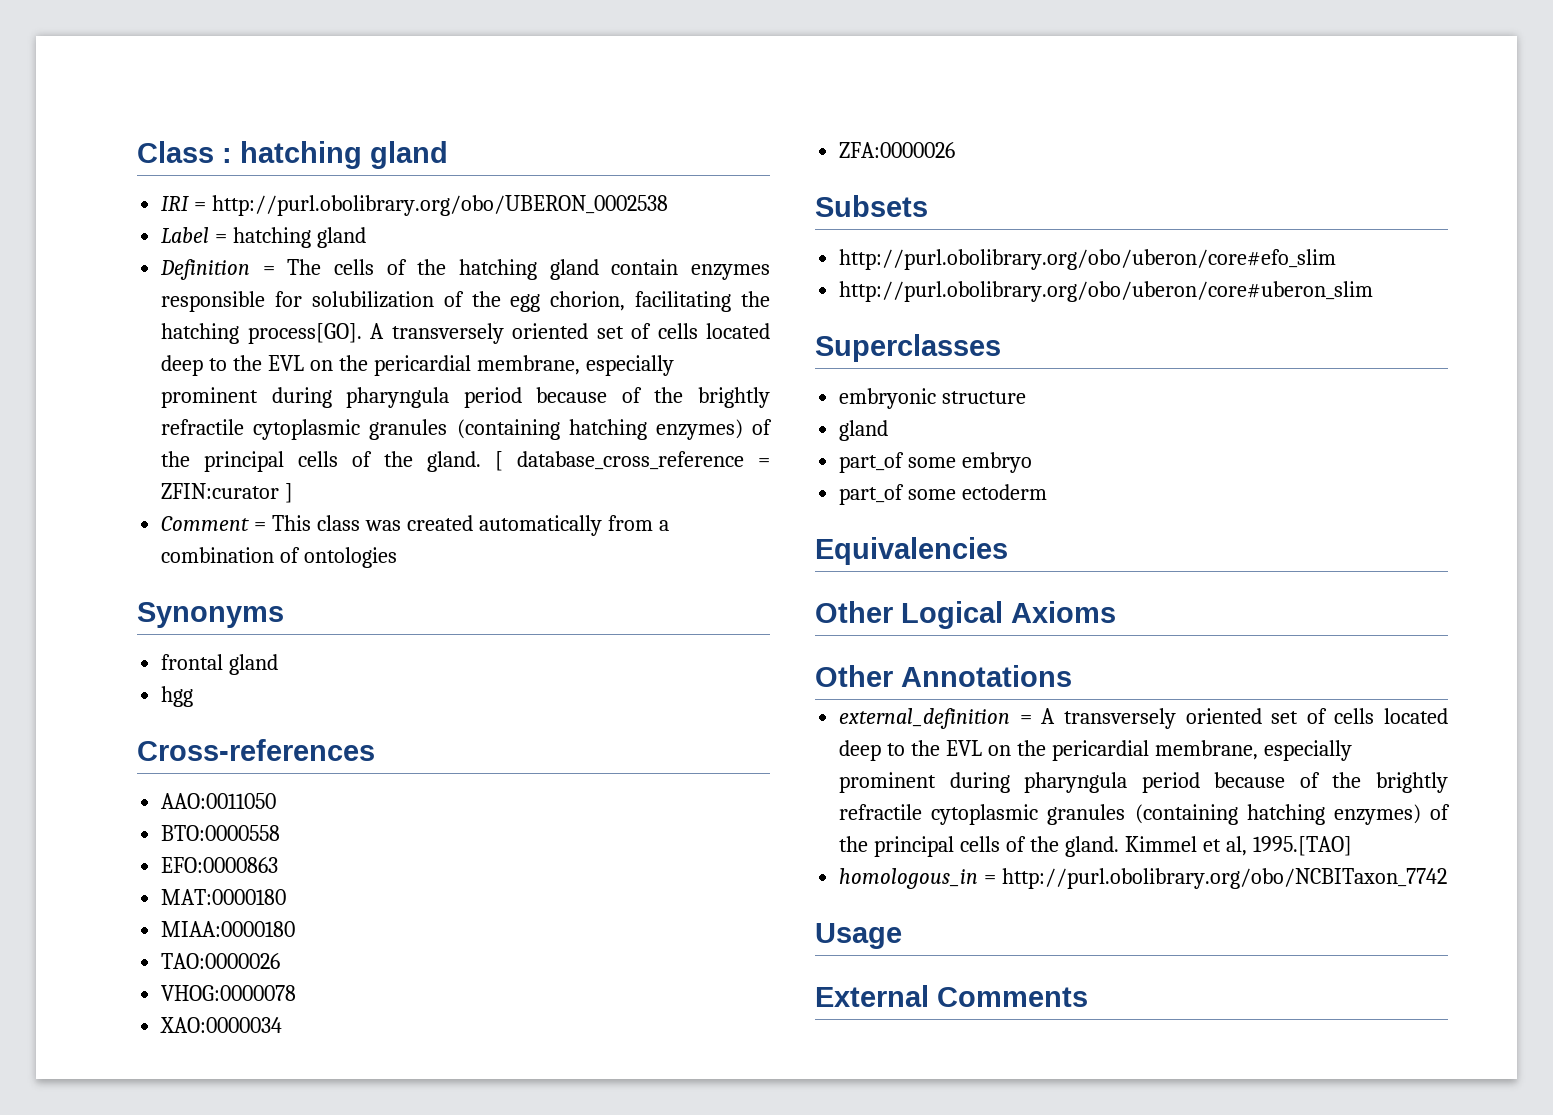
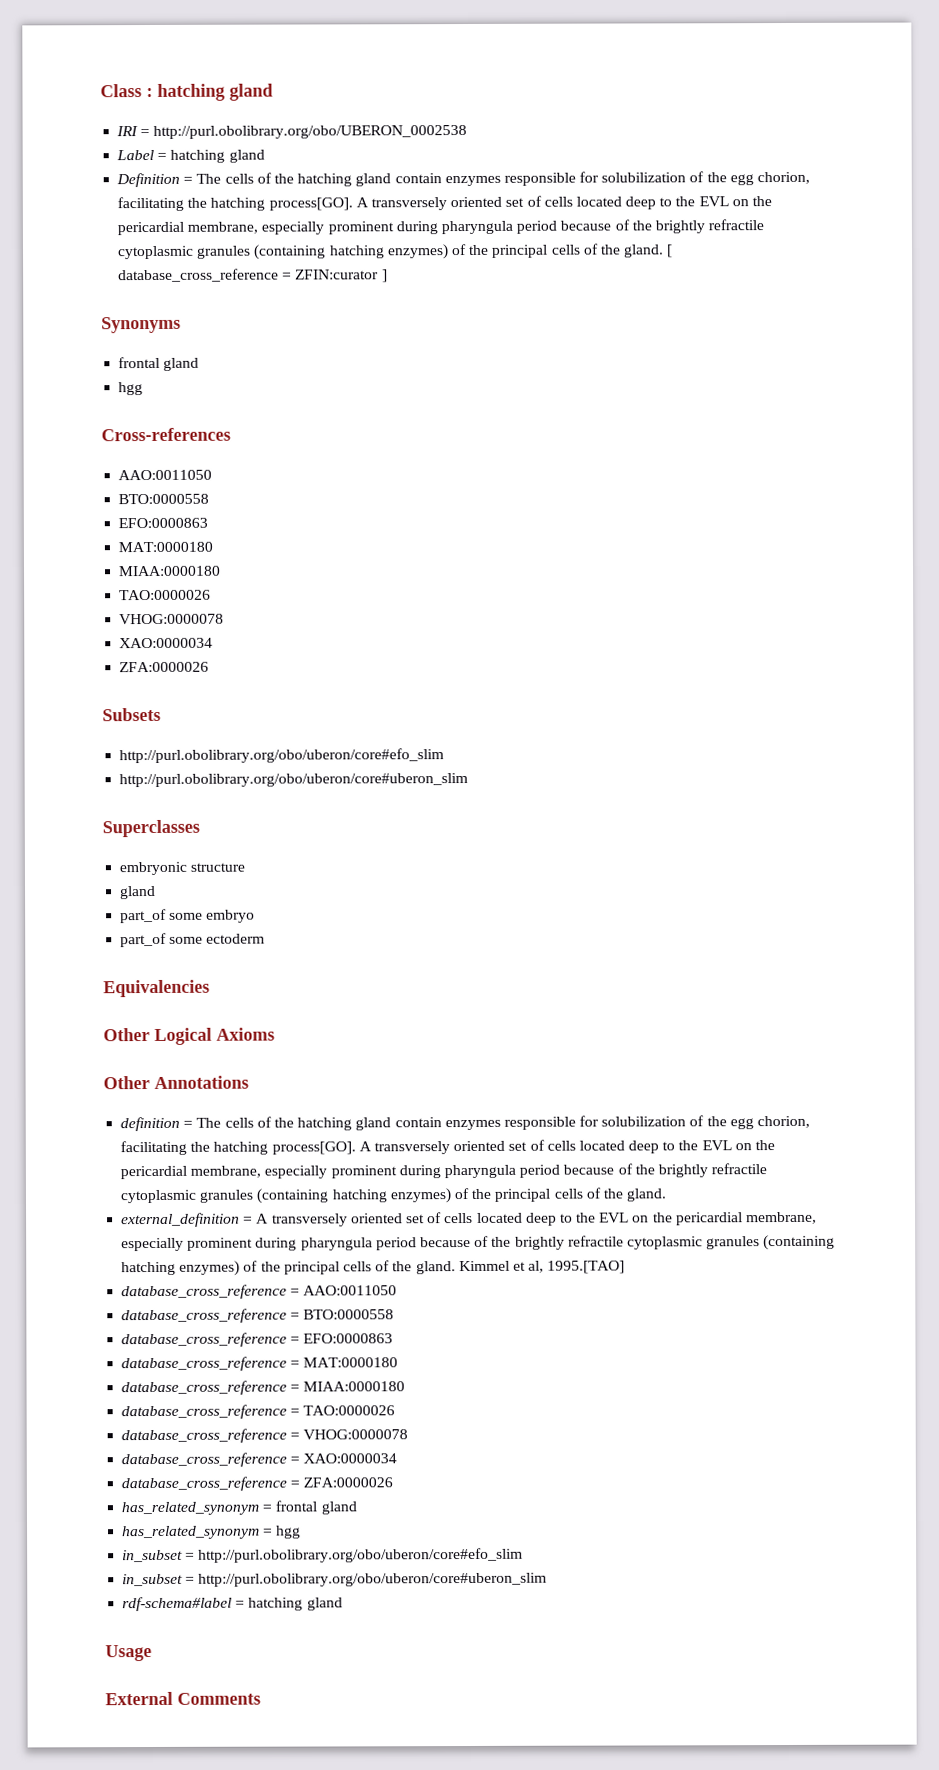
[161,515,669,536] [161,547,398,568] // Comment = This class was created automatically from a combination of ontologies -> (388, 276) none
(1072, 676) none -> [120,1115,811,1132] [120,1139,776,1156] [120,1163,768,1180] [120,1187,667,1204] // definition = The cells of the hatching gland contain enzymes responsible for solubilization of the egg chorion, facilitating the hatching process[GO]. A transversely oriented set of cells located deep to the EVL on the pericardial membrane, especially prominent during pharyngula period because of the brightly refractile cytoplasmic granules (containing hatching enzymes) of the principal cells of the gland.
[839,868,1448,889] homologous_in = http://purl.obolibrary.org/obo/NCBITaxon_7742 -> [121,1284,398,1300] [121,1308,395,1324] [121,1332,394,1348] [121,1356,399,1372] [121,1380,406,1396] [121,1404,396,1420] [121,1428,409,1444] [121,1452,398,1468] [121,1476,394,1492] [121,1500,357,1516] [122,1525,302,1540] [122,1547,524,1563] [122,1572,548,1587] [122,1596,343,1612] database_cross_reference = AAO:0011050 // database_cross_reference = BTO:0000558 // database_cross_reference = EFO:0000863 // database_cross_reference = MAT:0000180 // database_cross_reference = MIAA:0000180 // database_cross_reference = TAO:0000026 // database_cross_reference = VHOG:0000078 // database_cross_reference = XAO:0000034 // database_cross_reference = ZFA:0000026 // has_related_synonym = frontal gland // has_related_synonym = hgg // in_subset = http://purl.obolibrary.org/obo/uberon/core#efo_slim // in_subset = http://purl.obolibrary.org/obo/uberon/core#uberon_slim // rdf-schema#label = hatching gland

